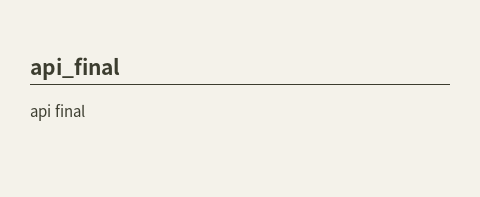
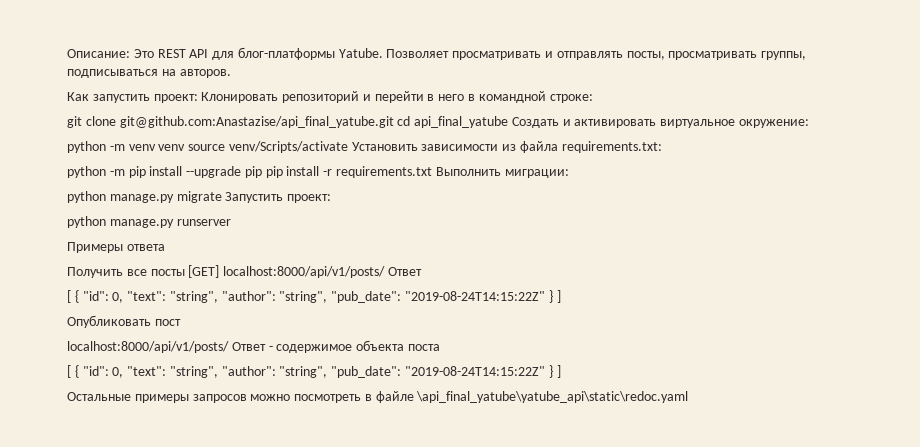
[30,57,120,80] [30,104,86,121] api_final // api final -> [67,47,807,60] [67,69,231,78] [67,91,593,103] [67,116,810,128] [67,141,662,153] [67,166,569,178] [67,191,332,203] [67,216,231,228] [67,242,165,253] [67,265,422,278] [67,290,561,303] [67,315,181,328] [67,340,440,353] [67,365,561,378] [67,391,689,403] Описание: Это REST API для блог-платформы Yatube. Позволяет просматривать и отправлять посты, просматривать группы, подписываться на авторов. // Как запустить проект: Клонировать репозиторий и перейти в него в командной строке: // git clone git@github.com:Anastazise/api_final_yatube.git cd api_final_yatube Cоздать и активировать виртуальное окружение: // python -m venv venv source venv/Scripts/activate Установить зависимости из файла requirements.txt: // python -m pip install --upgrade pip pip install -r requirements.txt Выполнить миграции: // python manage.py migrate Запустить проект: // python manage.py runserver // Примеры ответа // Получить все посты [GET] localhost:8000/api/v1/posts/ Ответ // [ { "id": 0, "text": "string", "author": "string", "pub_date": "2019-08-24T14:15:22Z" } ] // Опубликовать пост // localhost:8000/api/v1/posts/ Ответ - содержимое объекта поста // [ { "id": 0, "text": "string", "author": "string", "pub_date": "2019-08-24T14:15:22Z" } ] // Остальные примеры запросов можно посмотреть в файле \api_final_yatube\yatube_api\static\redoc.yaml

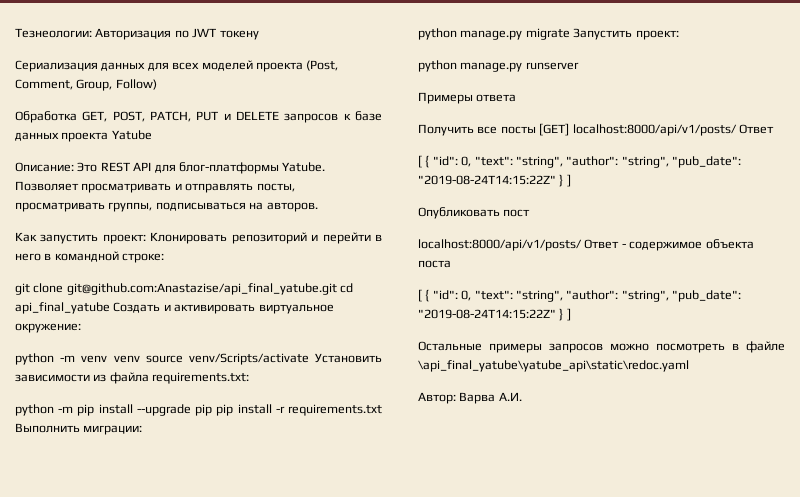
(67, 53) none -> [15,28,259,40] [15,60,339,72] [15,79,157,91] [15,111,382,123] [15,130,152,142] Тезнеологии: Авторизация по JWT токену // Сериализация данных для всех моделей проекта (Post, Comment, Group, Follow) // Обработка GET, POST, PATCH, PUT и DELETE запросов к базе данных проекта Yatube //
(689, 397) none -> [418,392,522,404] // Автор: Варва А.И.

